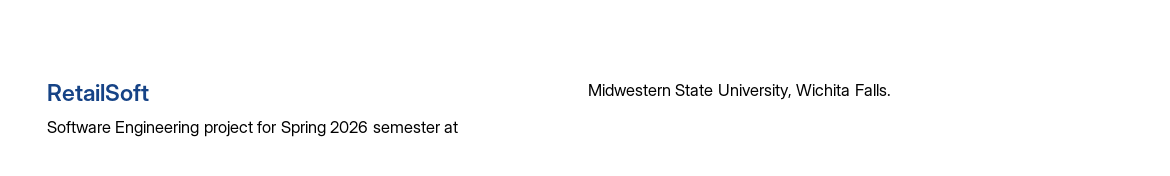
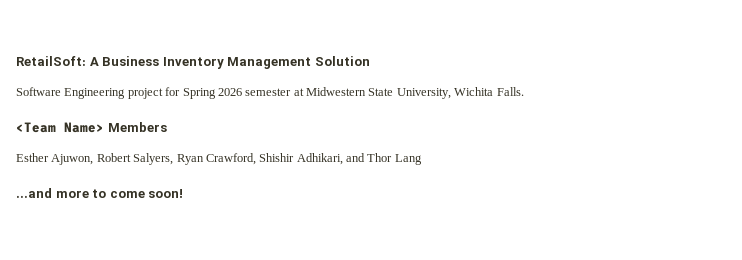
[47,84,149,101] RetailSoft -> [16,56,370,69] RetailSoft: A Business Inventory Management Solution
(891, 90) none -> [16,122,167,133] [16,153,422,165] [16,188,184,198] // <Team Name> Members // Esther Ajuwon, Robert Salyers, Ryan Crawford, Shishir Adhikari, and Thor Lang // ...and more to come soon!

